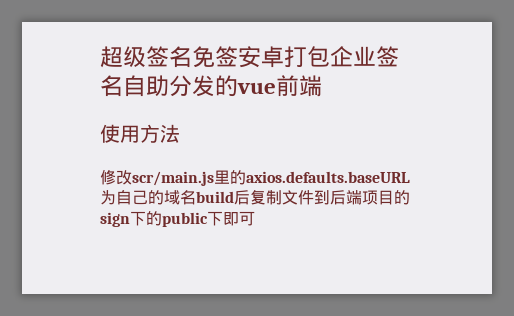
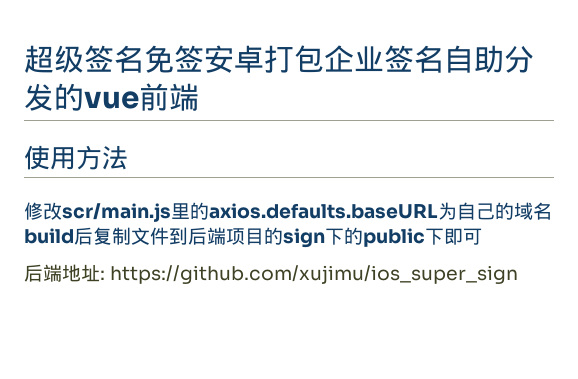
(255, 218) none -> [24,264,519,284] // 后端地址: https://github.com/xujimu/ios_super_sign

